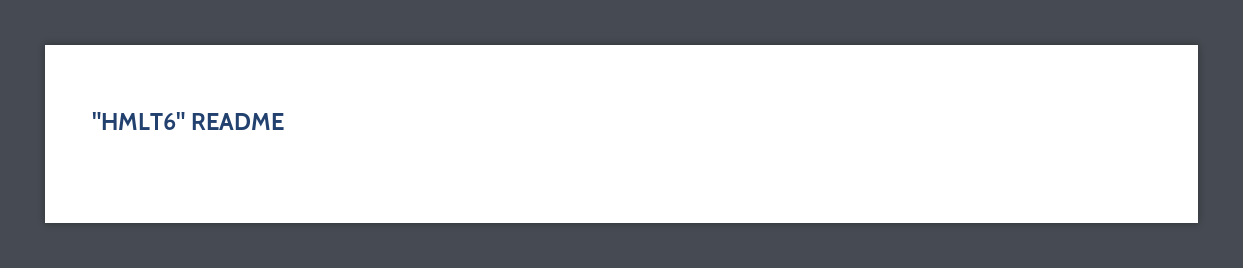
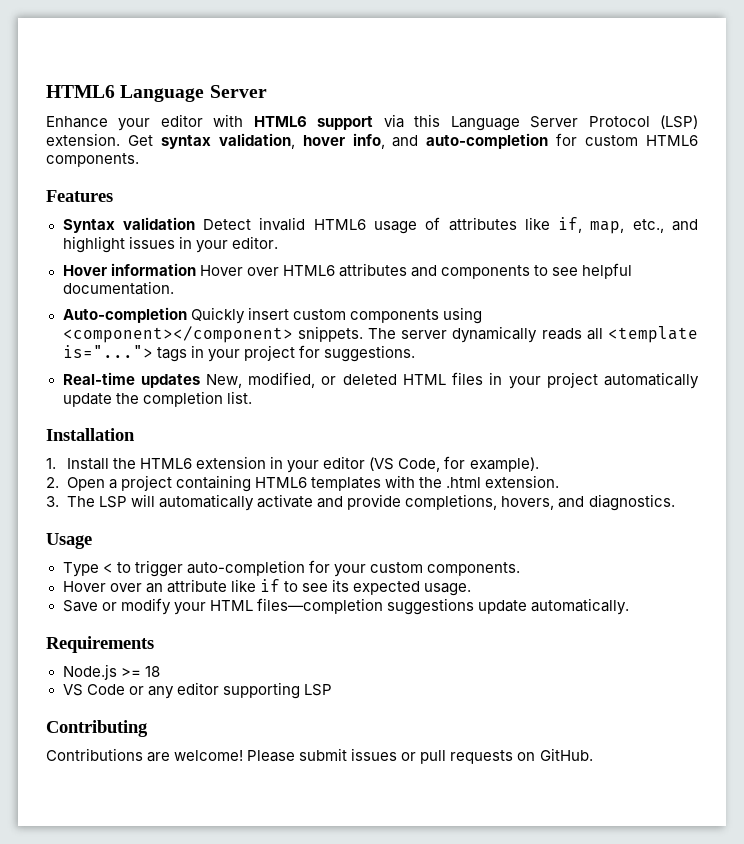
[92,112,285,130] "HMLT6" README -> [46,85,267,102] [46,114,698,131] [46,133,698,149] [46,153,139,167] [46,190,113,202] [62,217,698,234] [62,236,278,253] [62,263,632,279] [62,281,174,295] [62,307,482,324] [62,326,698,343] [62,345,415,362] [62,372,700,389] [62,391,252,407] [46,428,135,441] [46,456,539,473] [46,475,560,492] [46,494,675,511] [46,533,92,549] [62,560,520,577] [62,579,472,596] [62,598,629,615] [46,636,154,653] [62,664,160,680] [62,682,332,699] [46,720,148,737] [46,748,593,764] HTML6 Language Server // Enhance your editor with HTML6 support via this Language Server Protocol (LSP) extension. Get syntax validation, hover info, and auto-completion for custom HTML6 components. // Features // Syntax validation Detect invalid HTML6 usage of attributes like if, map, etc., and highlight issues in your editor. // Hover information Hover over HTML6 attributes and components to see helpful documentation. // Auto-completion Quickly insert custom components using <component></component> snippets. The server dynamically reads all <template is="..."> tags in your project for suggestions. // Real-time updates New, modified, or deleted HTML files in your project automatically update the completion list. // Installation // 1. Install the HTML6 extension in your editor (VS Code, for example). // 2. Open a project containing HTML6 templates with the .html extension. // 3. The LSP will automatically activate and provide completions, hovers, and diagnostics. // Usage // Type < to trigger auto-completion for your custom components. // Hover over an attribute like if to see its expected usage. // Save or modify your HTML files—completion suggestions update automatically. // Requirements // Node.js >= 18 // VS Code or any editor supporting LSP // Contributing // Contributions are welcome! Please submit issues or pull requests on GitHub.

